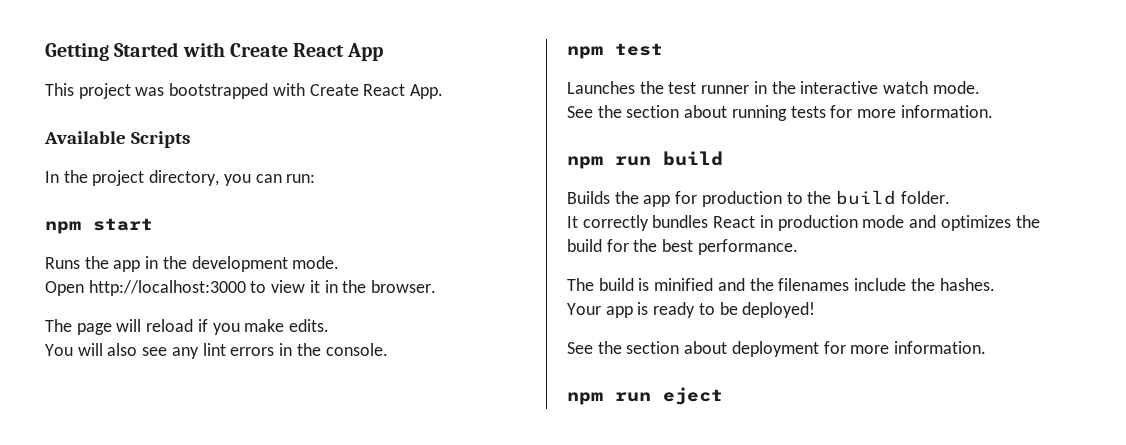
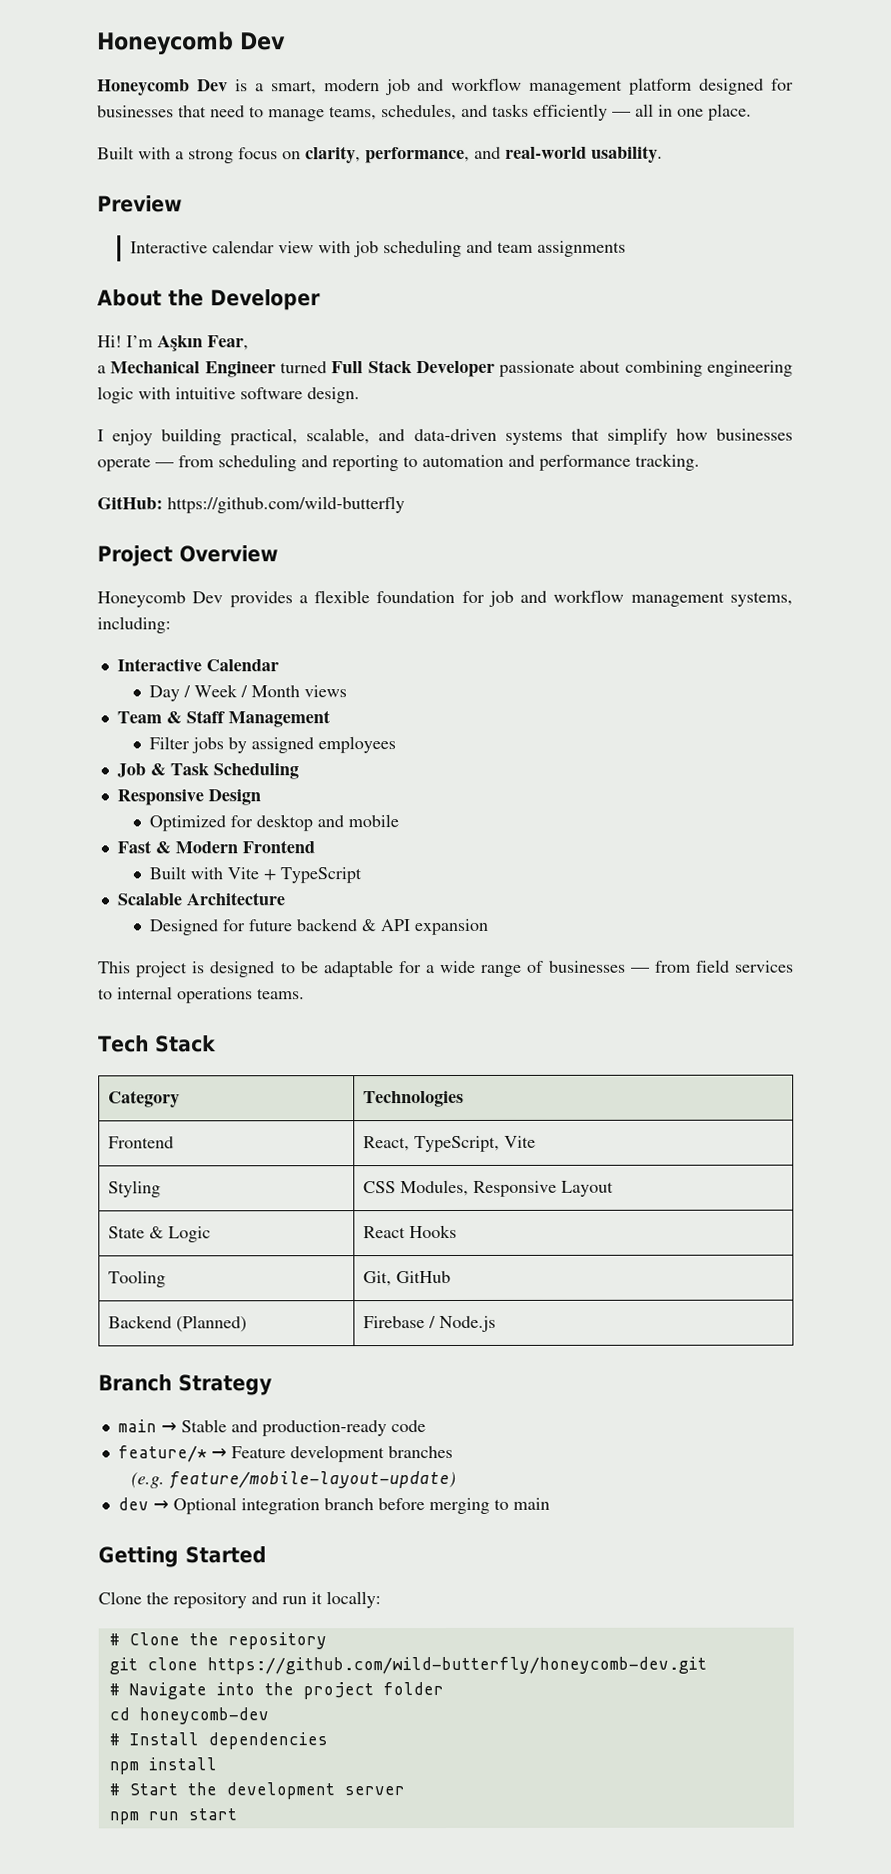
[45,42,384,61] [45,83,444,99] [44,131,190,148] [45,170,316,186] [45,218,153,234] [45,256,340,272] [45,280,437,296] [45,319,330,335] [45,343,388,359] [567,43,663,59] [567,81,980,94] [567,105,993,121] [567,151,723,169] [567,190,950,207] [567,215,1040,231] [567,239,798,255] [567,278,995,291] [567,302,816,318] [567,341,987,357] [567,387,723,405] Getting Started with Create React App // This project was bootstrapped with Create React App. // Available Scripts // In the project directory, you can run: // npm start // Runs the app in the development mode. // Open http://localhost:3000 to view it in the browser. // The page will reload if you make edits. // You will also see any lint errors in the console. // npm test // Launches the test runner in the interactive watch mode. // See the section about running tests for more information. // npm run build // Builds the app for production to the build folder. // It correctly bundles React in production mode and optimizes the build for the best performance. // The build is minified and the filenames include the hashes. // Your app is ready to be deployed! // See the section about deployment for more information. // npm run eject -> [97,31,286,55] [97,77,794,96] [97,103,752,122] [97,145,663,164] [97,195,182,213] [129,239,626,258] [97,289,321,311] [97,335,249,352] [97,360,793,378] [97,386,360,404] [97,427,793,446] [97,453,700,472] [97,496,405,514] [97,545,278,567] [97,589,793,608] [97,616,171,634] [116,658,279,672] [149,684,348,702] [116,710,330,728] [149,736,397,754] [116,763,299,780] [116,789,261,806] [149,814,400,832] [116,840,315,854] [149,866,363,884] [116,892,285,906] [149,918,489,936] [98,959,794,978] [98,986,305,1004] [98,1035,216,1053] [107,1090,180,1108] [362,1090,464,1108] [107,1136,174,1149] [362,1135,536,1153] [107,1180,161,1198] [362,1179,614,1197] [107,1226,211,1243] [362,1224,457,1239] [107,1270,166,1288] [362,1270,451,1287] [107,1315,247,1333] [362,1315,496,1333] [98,1374,272,1396] [117,1419,426,1437] [117,1445,453,1463] [130,1470,456,1489] [117,1497,550,1515] [98,1546,267,1568] [98,1591,381,1609] [108,1632,327,1650] [108,1656,707,1675] [108,1682,444,1700] [108,1707,269,1725] [108,1732,328,1750] [108,1757,217,1775] [108,1782,405,1800] [108,1808,237,1825] Honeycomb Dev // Honeycomb Dev is a smart, modern job and workflow management platform designed for businesses that need to manage teams, schedules, and tasks efficiently — all in one place. // Built with a strong focus on clarity, performance, and real-world usability. // Preview // Interactive calendar view with job scheduling and team assignments // About the Developer // Hi! I’m Aşkın Fear, // a Mechanical Engineer turned Full Stack Developer passionate about combining engineering logic with intuitive software design. // I enjoy building practical, scalable, and data-driven systems that simplify how businesses operate — from scheduling and reporting to automation and performance tracking. // GitHub: https://github.com/wild-butterfly // Project Overview // Honeycomb Dev provides a flexible foundation for job and workflow management systems, including: // Interactive Calendar // Day / Week / Month views // Team & Staff Management // Filter jobs by assigned employees // Job & Task Scheduling // Responsive Design // Optimized for desktop and mobile // Fast & Modern Frontend // Built with Vite + TypeScript // Scalable Architecture // Designed for future backend & API expansion // This project is designed to be adaptable for a wide range of businesses — from field services to internal operations teams. // Tech Stack // Category | Technologies // Frontend | React, TypeScript, Vite // Styling | CSS Modules, Responsive Layout // State & Logic | React Hooks // Tooling | Git, GitHub // Backend (Planned) | Firebase / Node.js // Branch Strategy // main → Stable and production-ready code // feature/* → Feature development branches // (e.g. feature/mobile-layout-update) // dev → Optional integration branch before merging to main // Getting Started // Clone the repository and run it locally: // # Clone the repository // git clone https://github.com/wild-butterfly/honeycomb-dev.git // # Navigate into the project folder // cd honeycomb-dev // # Install dependencies // npm install // # Start the development server // npm run start

